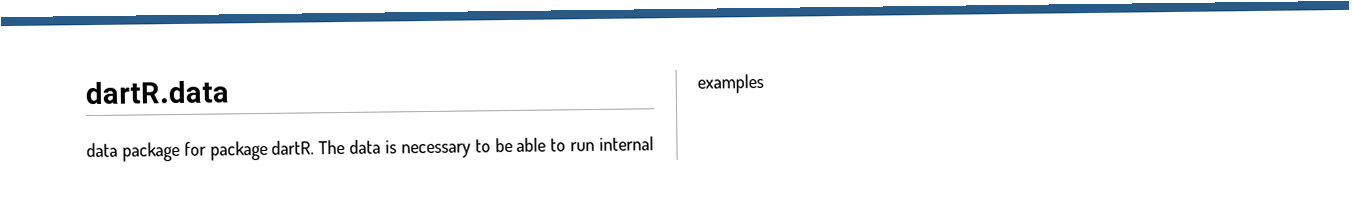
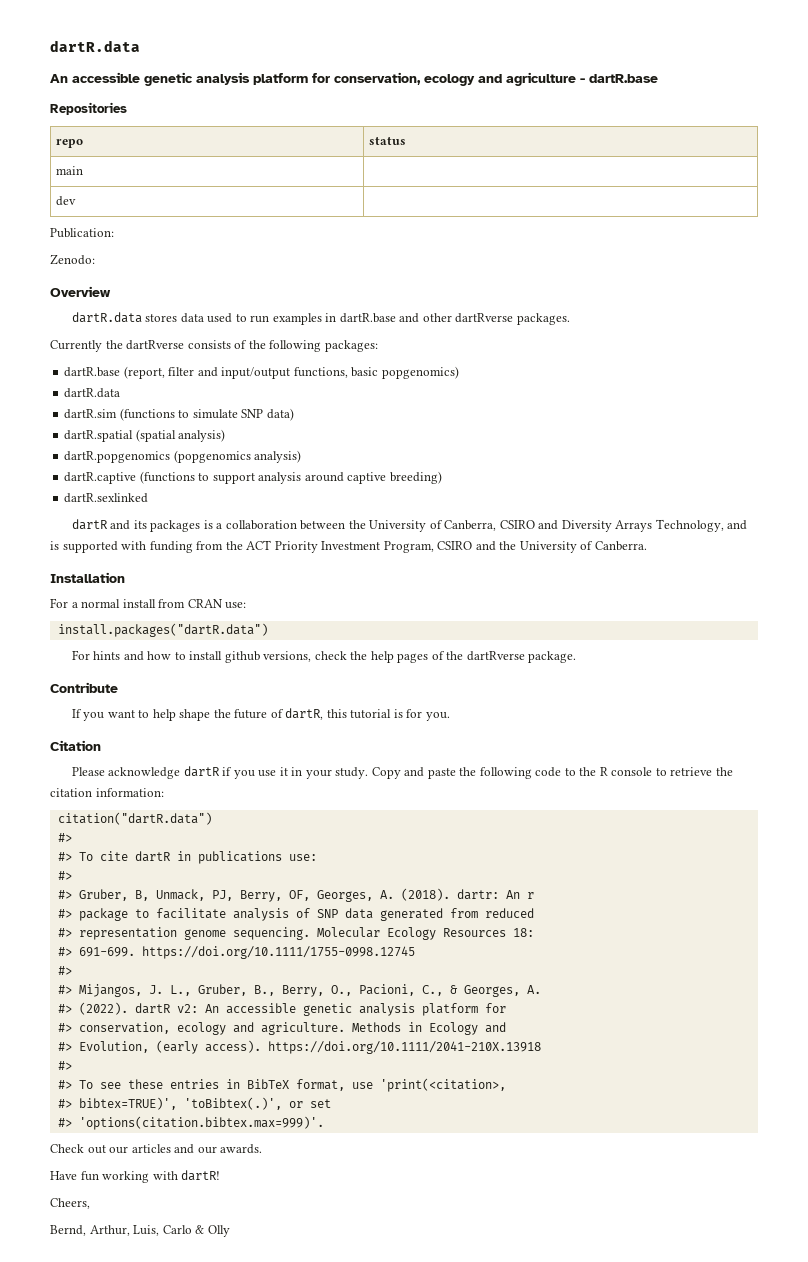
[85,80,229,105] [86,136,655,162] [697,73,764,94] dartR.data // data package for package dartR. The data is necessary to be able to run internal examples -> [50,40,140,52] [50,72,658,86] [50,102,127,115] [55,139,83,148] [368,136,406,145] [55,166,83,175] [55,196,76,206] [50,228,114,238] [50,254,95,265] [50,286,111,297] [71,312,570,325] [50,340,378,352] [64,366,459,379] [64,388,121,398] [64,408,294,421] [64,429,226,442] [64,450,302,463] [64,471,442,484] [64,493,149,503] [71,519,748,532] [50,540,647,553] [50,572,125,583] [50,598,247,609] [57,623,268,637] [71,650,577,663] [50,682,118,693] [71,708,450,721] [50,740,101,751] [71,766,733,779] [50,788,164,797] [57,812,212,825] [57,833,72,842] [57,851,317,864] [57,871,72,880] [57,888,534,902] [57,908,534,921] [57,927,534,940] [57,946,415,959] [57,966,72,975] [57,984,541,997] [57,1002,506,1016] [57,1022,506,1035] [57,1040,541,1054] [57,1061,72,1070] [57,1078,506,1092] [57,1097,331,1110] [57,1116,324,1130] [50,1144,263,1154] [50,1170,221,1183] [50,1198,90,1209] [50,1225,230,1237] dartR.data // An accessible genetic analysis platform for conservation, ecology and agriculture - dartR.base // Repositories // repo | status // main | // dev | // Publication: // Zenodo: // Overview // dartR.data stores data used to run examples in dartR.base and other dartRverse packages. // Currently the dartRverse consists of the following packages: // dartR.base (report, filter and input/output functions, basic popgenomics) // dartR.data // dartR.sim (functions to simulate SNP data) // dartR.spatial (spatial analysis) // dartR.popgenomics (popgenomics analysis) // dartR.captive (functions to support analysis around captive breeding) // dartR.sexlinked // dartR and its packages is a collaboration between the University of Canberra, CSIRO and Diversity Arrays Technology, and is supported with funding from the ACT Priority Investment Program, CSIRO and the University of Canberra. // Installation // For a normal install from CRAN use: // install.packages("dartR.data") // For hints and how to install github versions, check the help pages of the dartRverse package. // Contribute // If you want to help shape the future of dartR, this tutorial is for you. // Citation // Please acknowledge dartR if you use it in your study. Copy and paste the following code to the R console to retrieve the citation information: // citation("dartR.data") // #> // #> To cite dartR in publications use: // #> // #> Gruber, B, Unmack, PJ, Berry, OF, Georges, A. (2018). dartr: An r // #> package to facilitate analysis of SNP data generated from reduced // #> representation genome sequencing. Molecular Ecology Resources 18: // #> 691-699. https://doi.org/10.1111/1755-0998.12745 // #> // #> Mijangos, J. L., Gruber, B., Berry, O., Pacioni, C., & Georges, A. // #> (2022). dartR v2: An accessible genetic analysis platform for // #> conservation, ecology and agriculture. Methods in Ecology and // #> Evolution, (early access). https://doi.org/10.1111/2041-210X.13918 // #> // #> To see these entries in BibTeX format, use 'print(<citation>, // #> bibtex=TRUE)', 'toBibtex(.)', or set // #> 'options(citation.bibtex.max=999)'. // Check out our articles and our awards. // Have fun working with dartR! // Cheers, // Bernd, Arthur, Luis, Carlo & Olly

